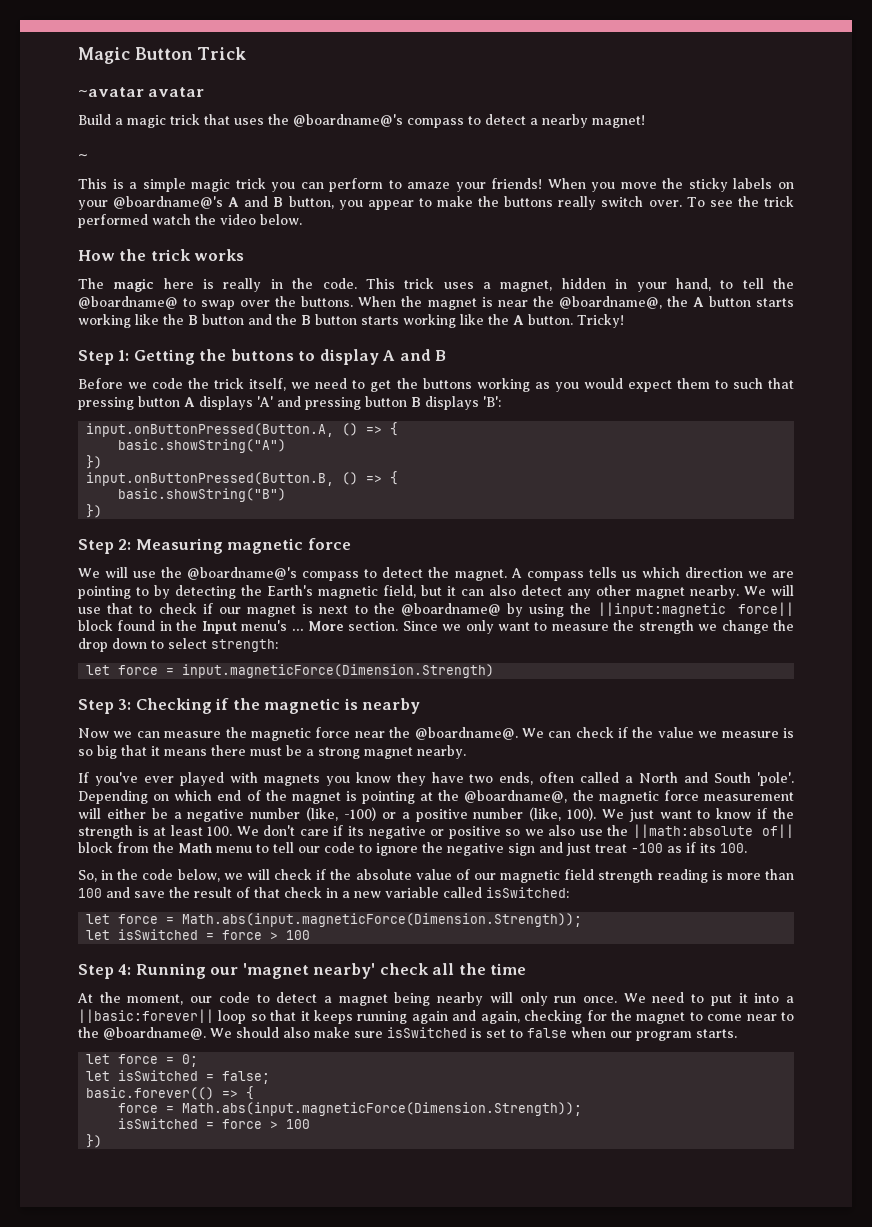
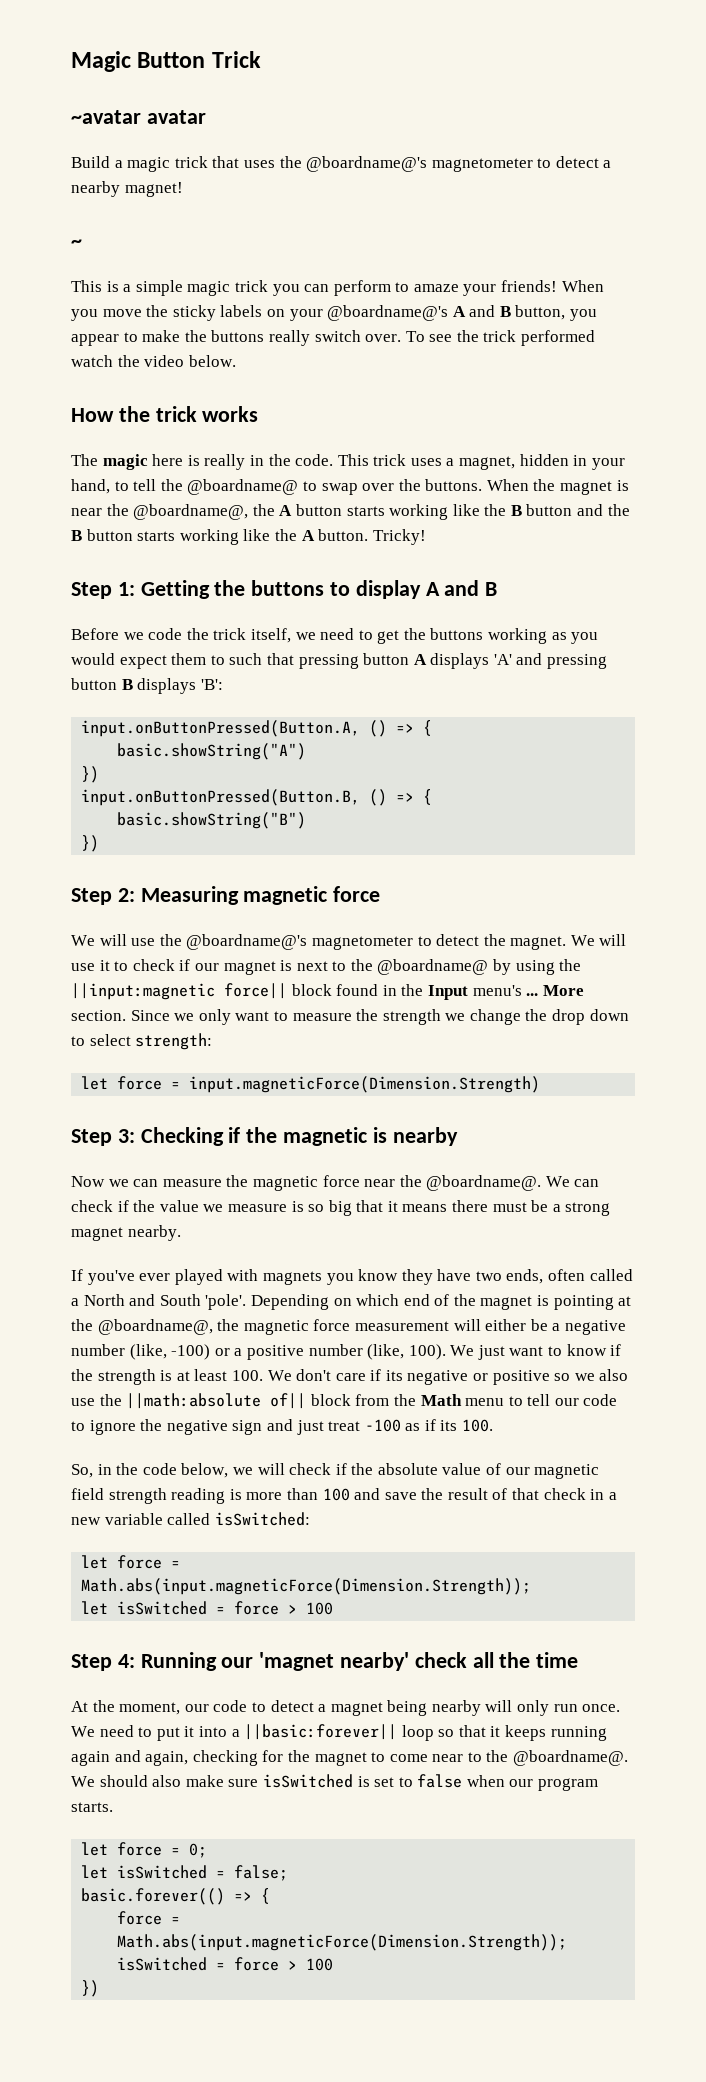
[407,118,464,128] compass -> [431,158,533,172] magnetometer
[302,571,360,581] compass -> [311,936,413,950] magnetometer
[510,567,794,581] [78,585,794,599] [78,603,134,614] A compass tells us which direction we are pointing to by detecting the Earth's magnetic field, but it can also detect any other magnet nearby. We will use that -> [570,934,627,946] [71,960,110,971] We will use it

